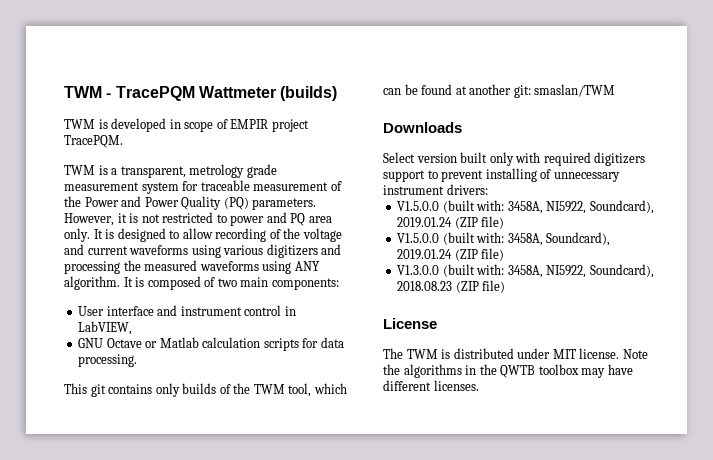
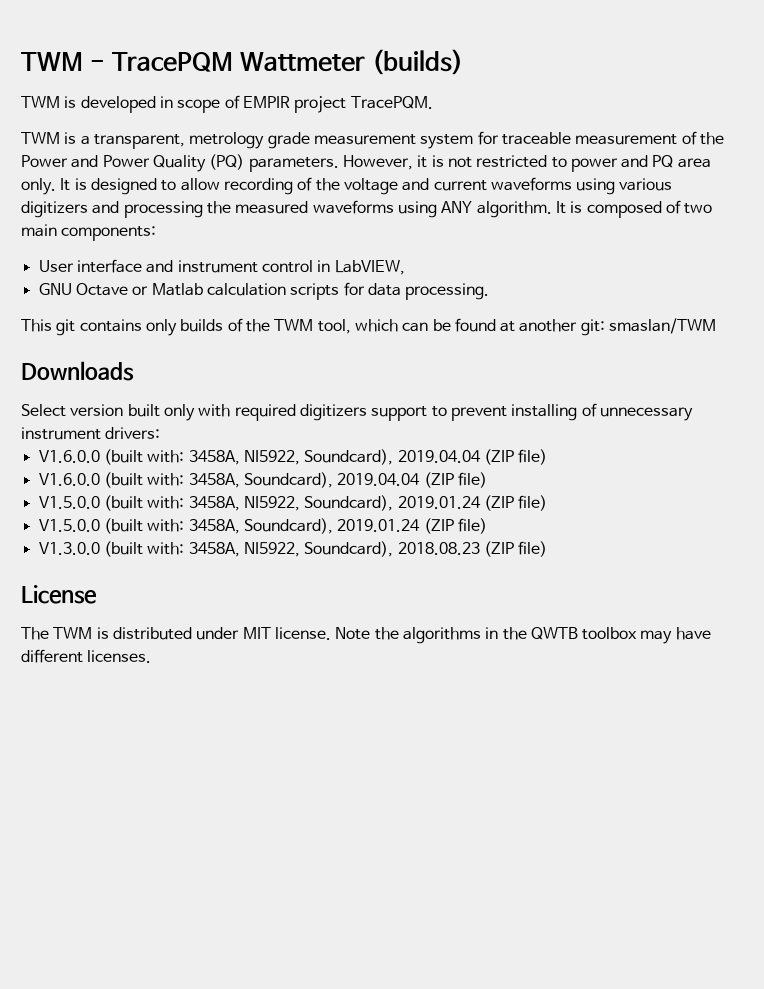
(488, 189) none -> [38,449,548,465] [38,472,487,488] // V1.6.0.0 (built with: 3458A, NI5922, Soundcard), 2019.04.04 (ZIP file) // V1.6.0.0 (built with: 3458A, Soundcard), 2019.04.04 (ZIP file)

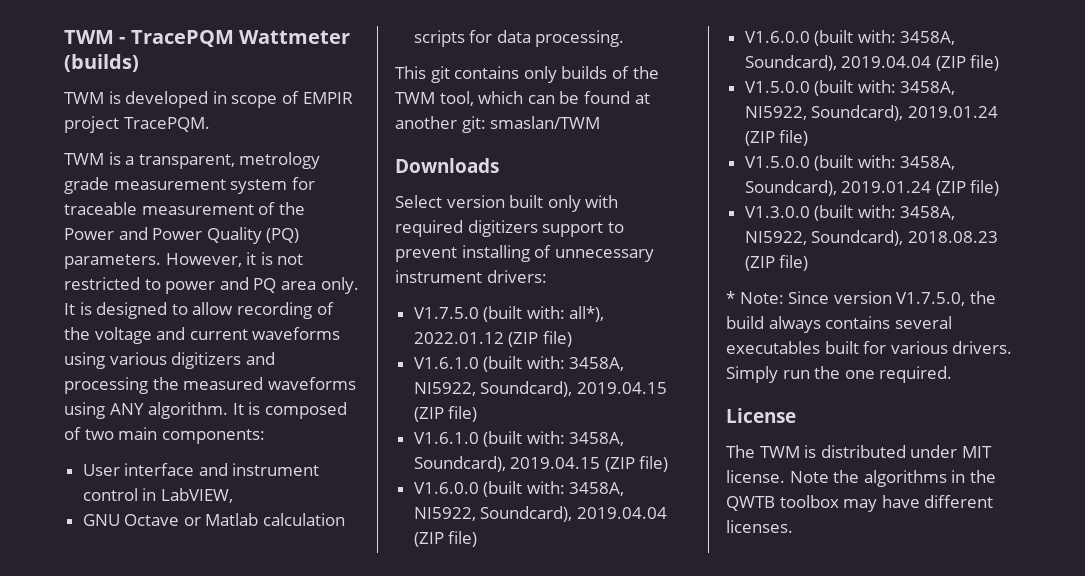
(161, 433) none -> [413,306,605,322] [413,331,572,347] [413,356,625,372] [413,381,667,397] [413,406,478,422] [413,431,625,447] [413,456,669,472] // V1.7.5.0 (built with: all*), 2022.01.12 (ZIP file) // V1.6.1.0 (built with: 3458A, NI5922, Soundcard), 2019.04.15 (ZIP file) // V1.6.1.0 (built with: 3458A, Soundcard), 2019.04.15 (ZIP file)
(548, 549) none -> [726,291,996,306] [726,316,952,333] [726,341,1013,354] [726,366,953,383] // * Note: Since version V1.7.5.0, the build always contains several executables built for various drivers. Simply run the one required.

